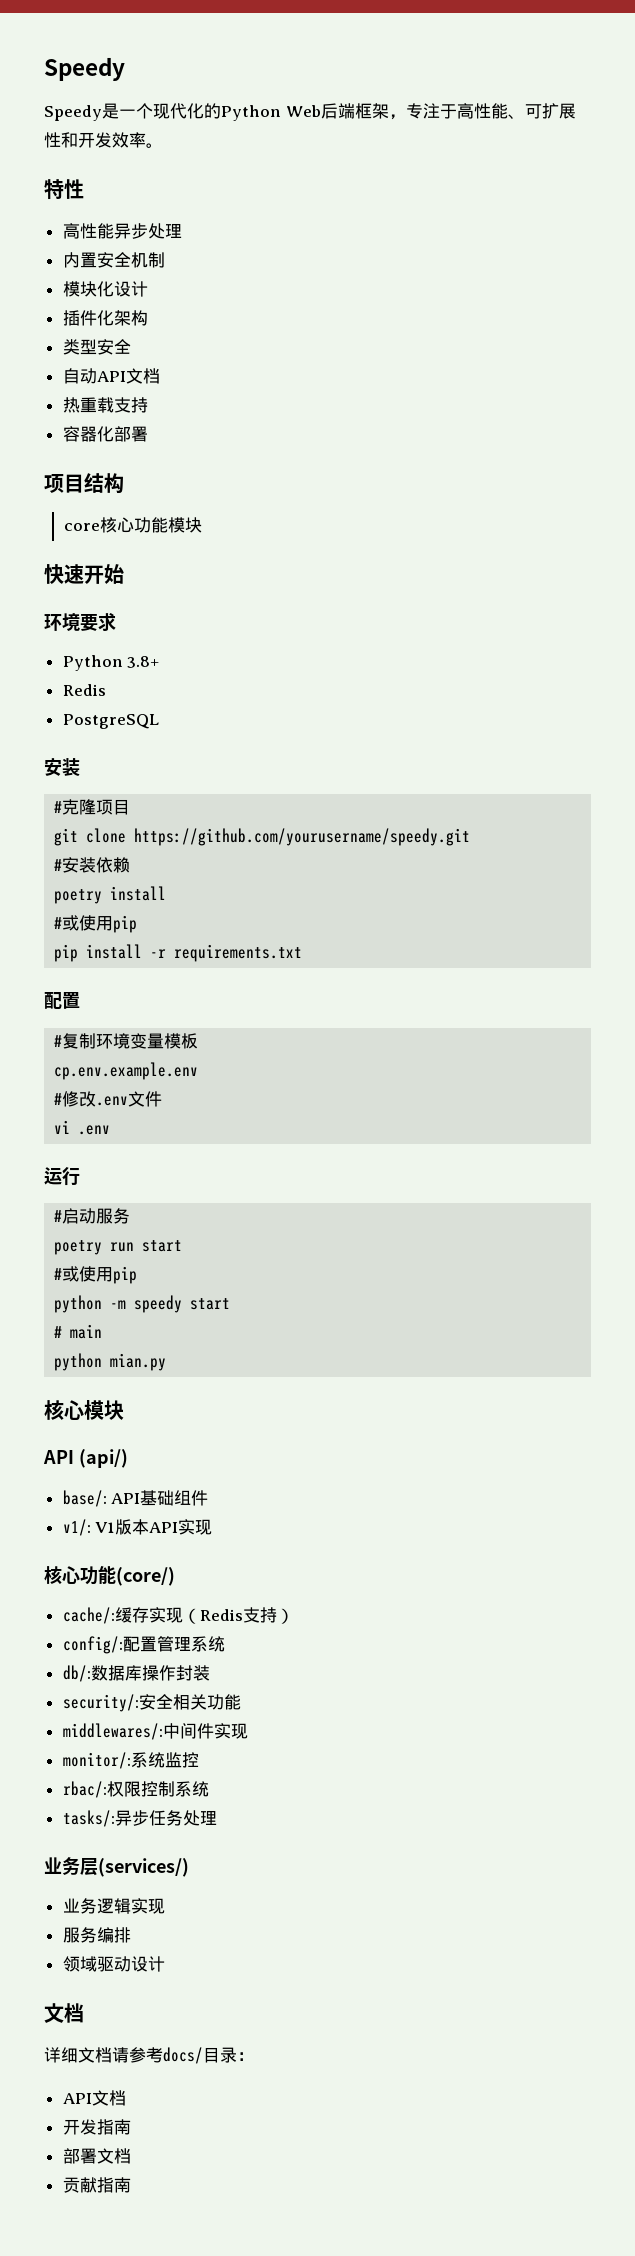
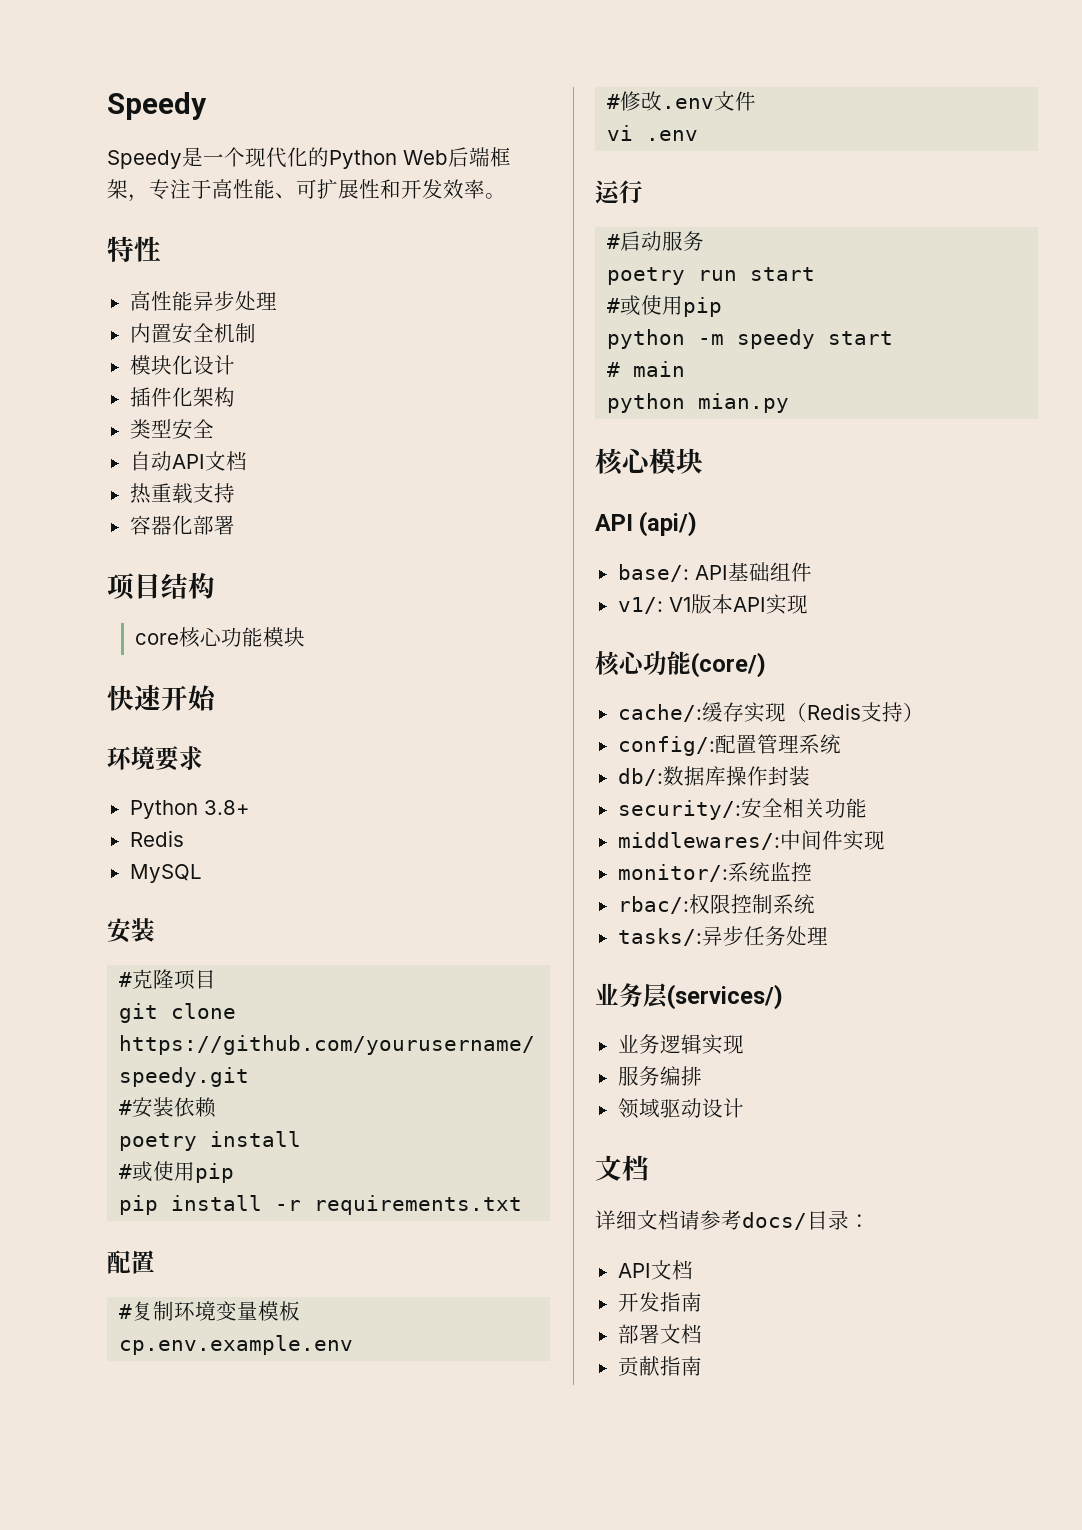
[62,714,159,729] PostgreSQL -> [129,864,202,883] MySQL

